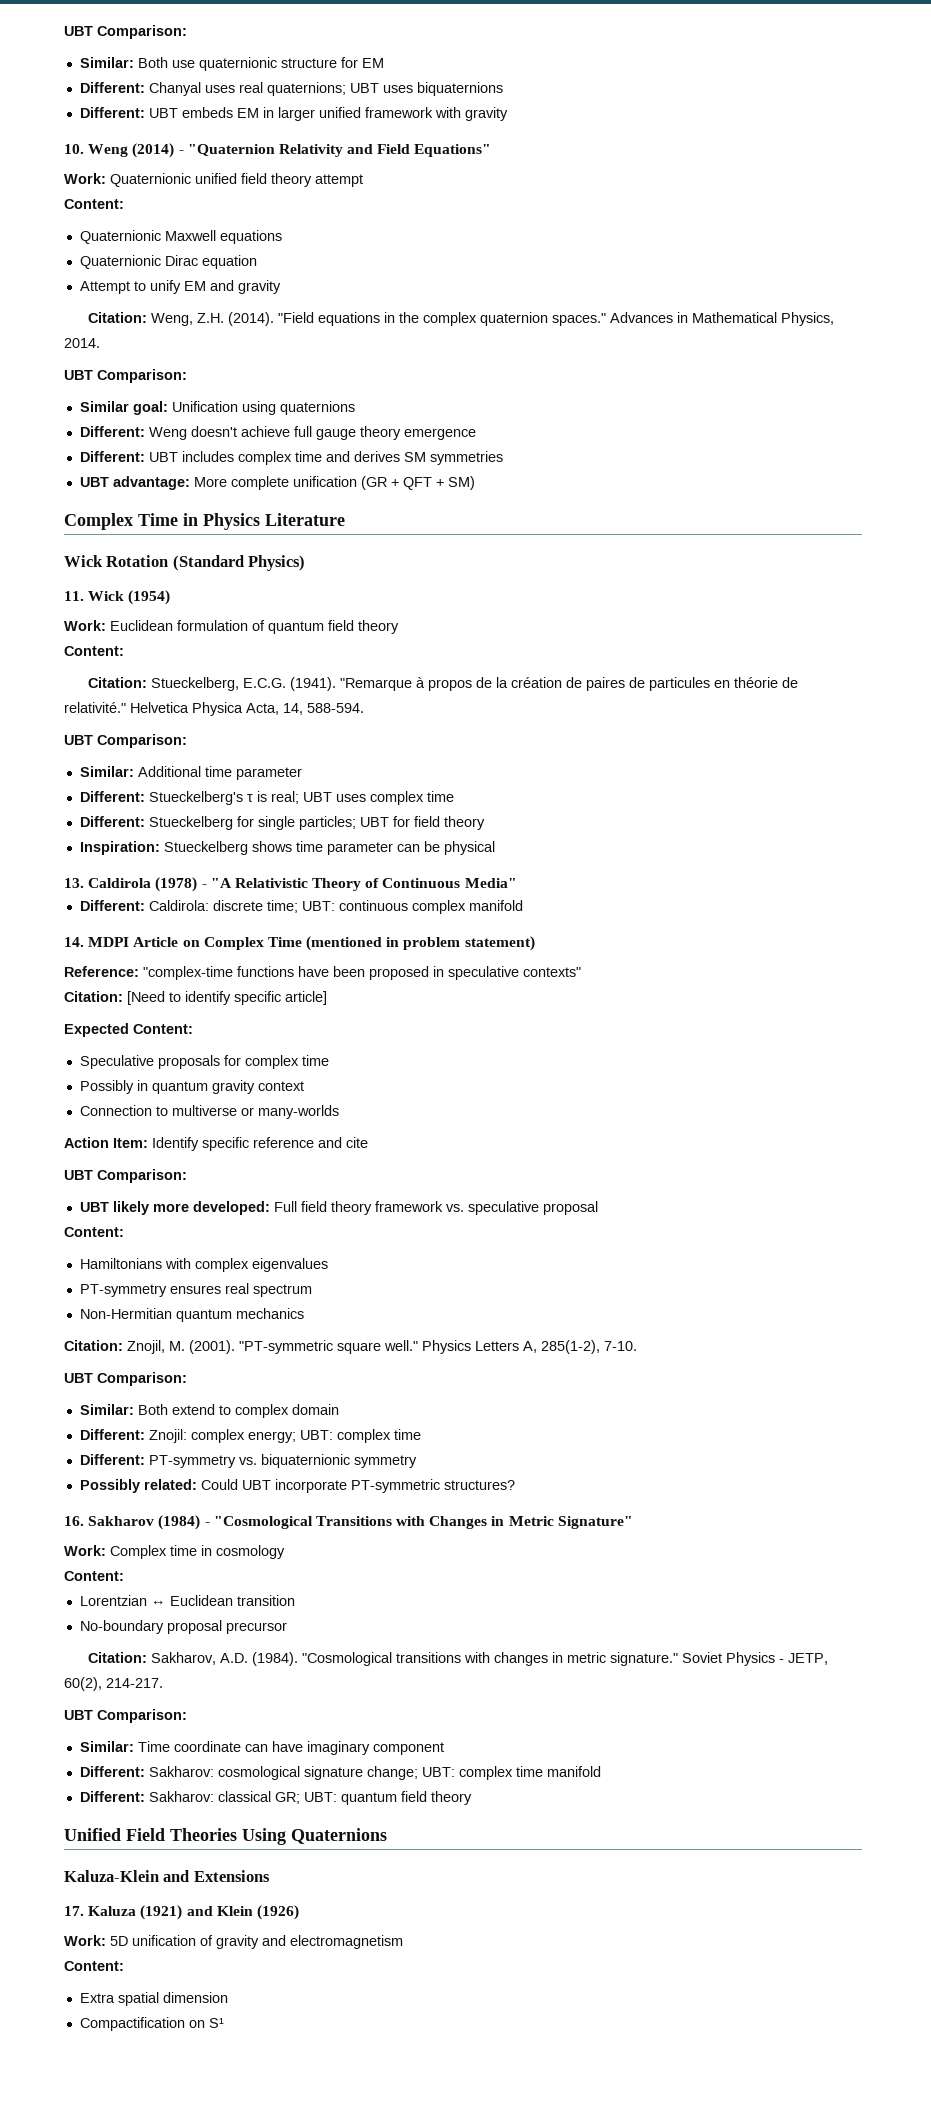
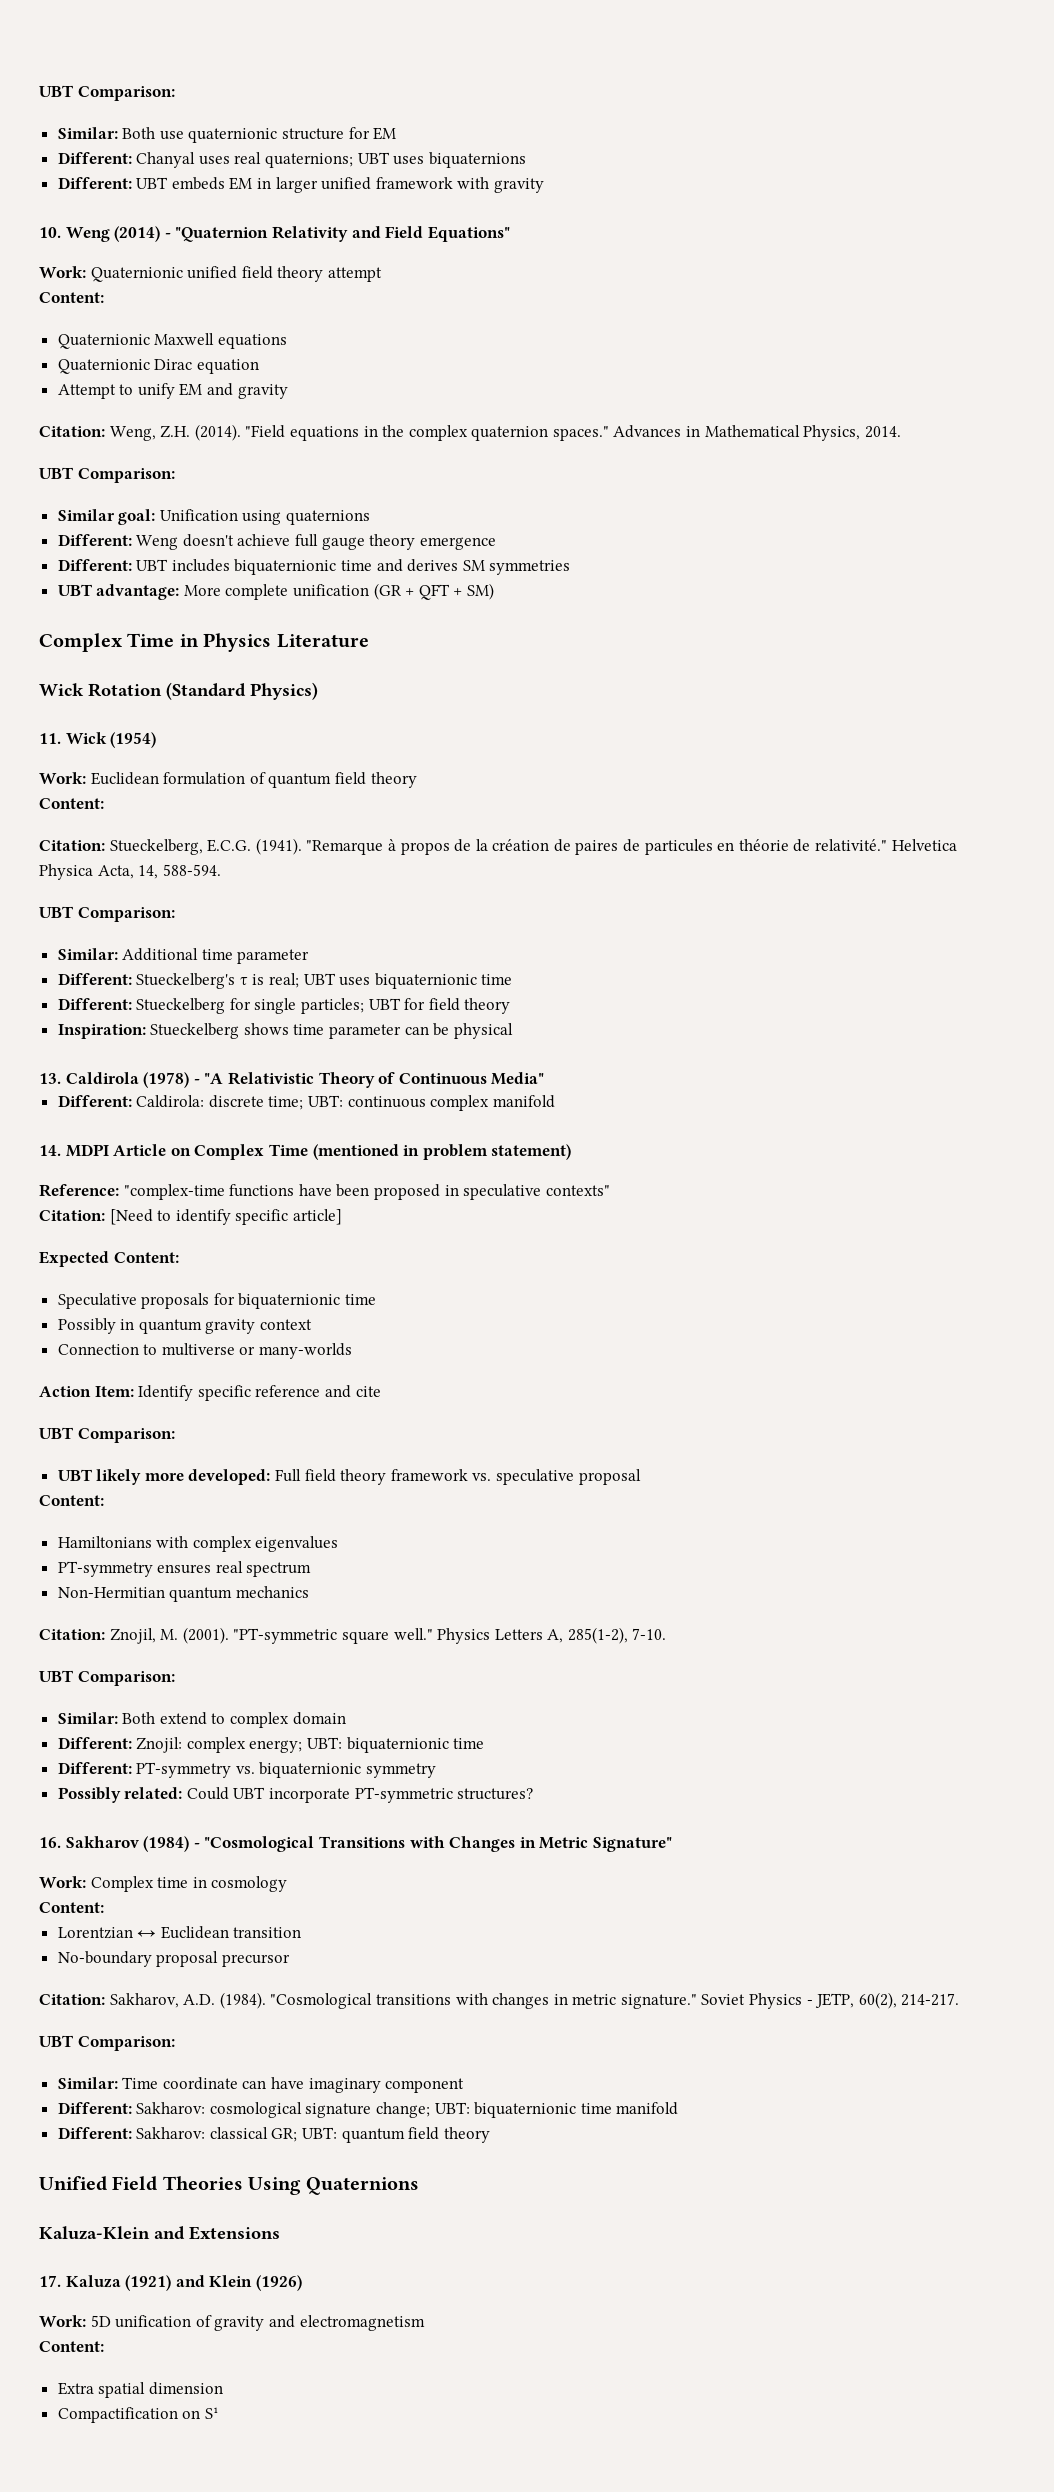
[237,451,292,465] complex -> [234,559,337,575] biquaternionic
[369,791,424,805] complex -> [374,973,477,989] biquaternionic
[244,1055,299,1069] complex -> [238,1293,341,1309] biquaternionic
[336,1429,391,1443] complex -> [346,1737,449,1753] biquaternionic
[458,1766,513,1780] complex -> [474,2102,577,2118] biquaternionic

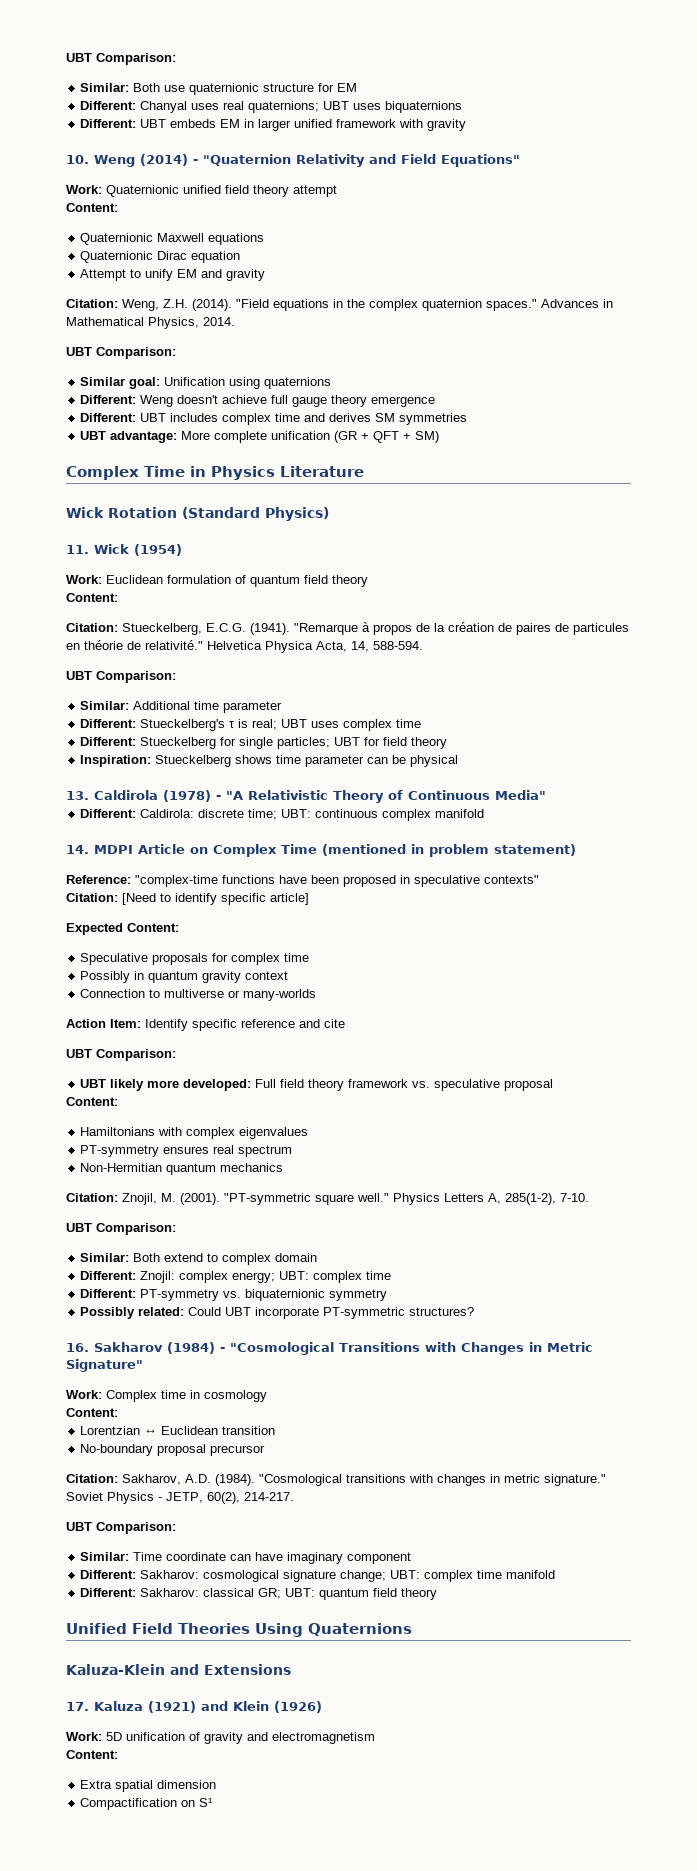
[234,559,337,575] biquaternionic -> [222,413,272,425] complex
[374,973,477,989] biquaternionic -> [343,719,393,731] complex
[238,1293,341,1309] biquaternionic -> [231,953,281,965] complex
[346,1737,449,1753] biquaternionic -> [313,1271,363,1283] complex
[474,2102,577,2118] biquaternionic -> [424,1570,474,1582] complex

